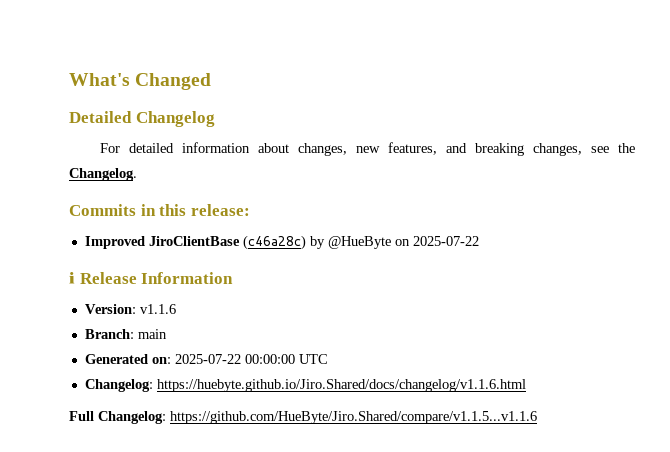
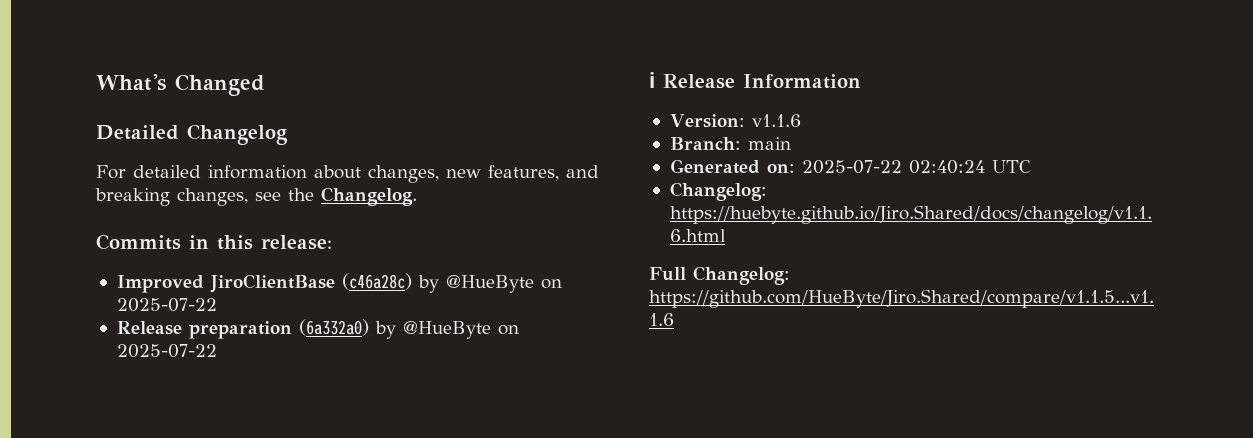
(479, 241) none -> [116,319,519,339] [116,344,217,358] // Release preparation (6a332a0) by @HueByte on 2025-07-22
[244,354,295,364] 00:00:00 -> [908,160,985,174] 02:40:24

